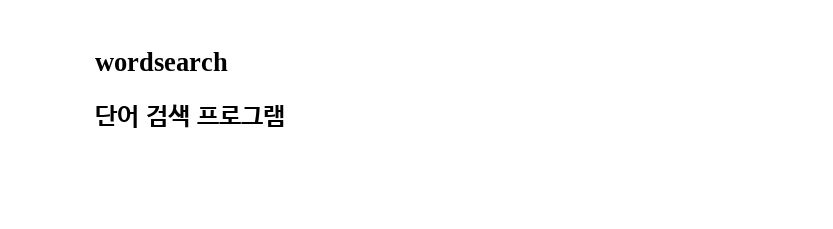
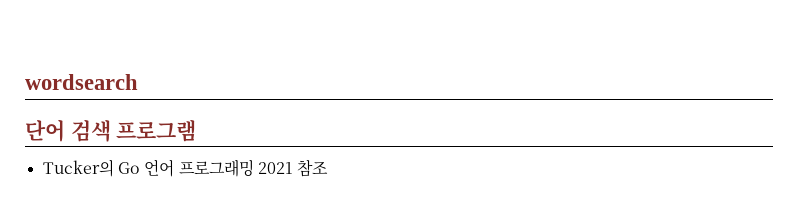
(285, 116) none -> [42,159,329,177] // Tucker의 Go 언어 프로그래밍 2021 참조

